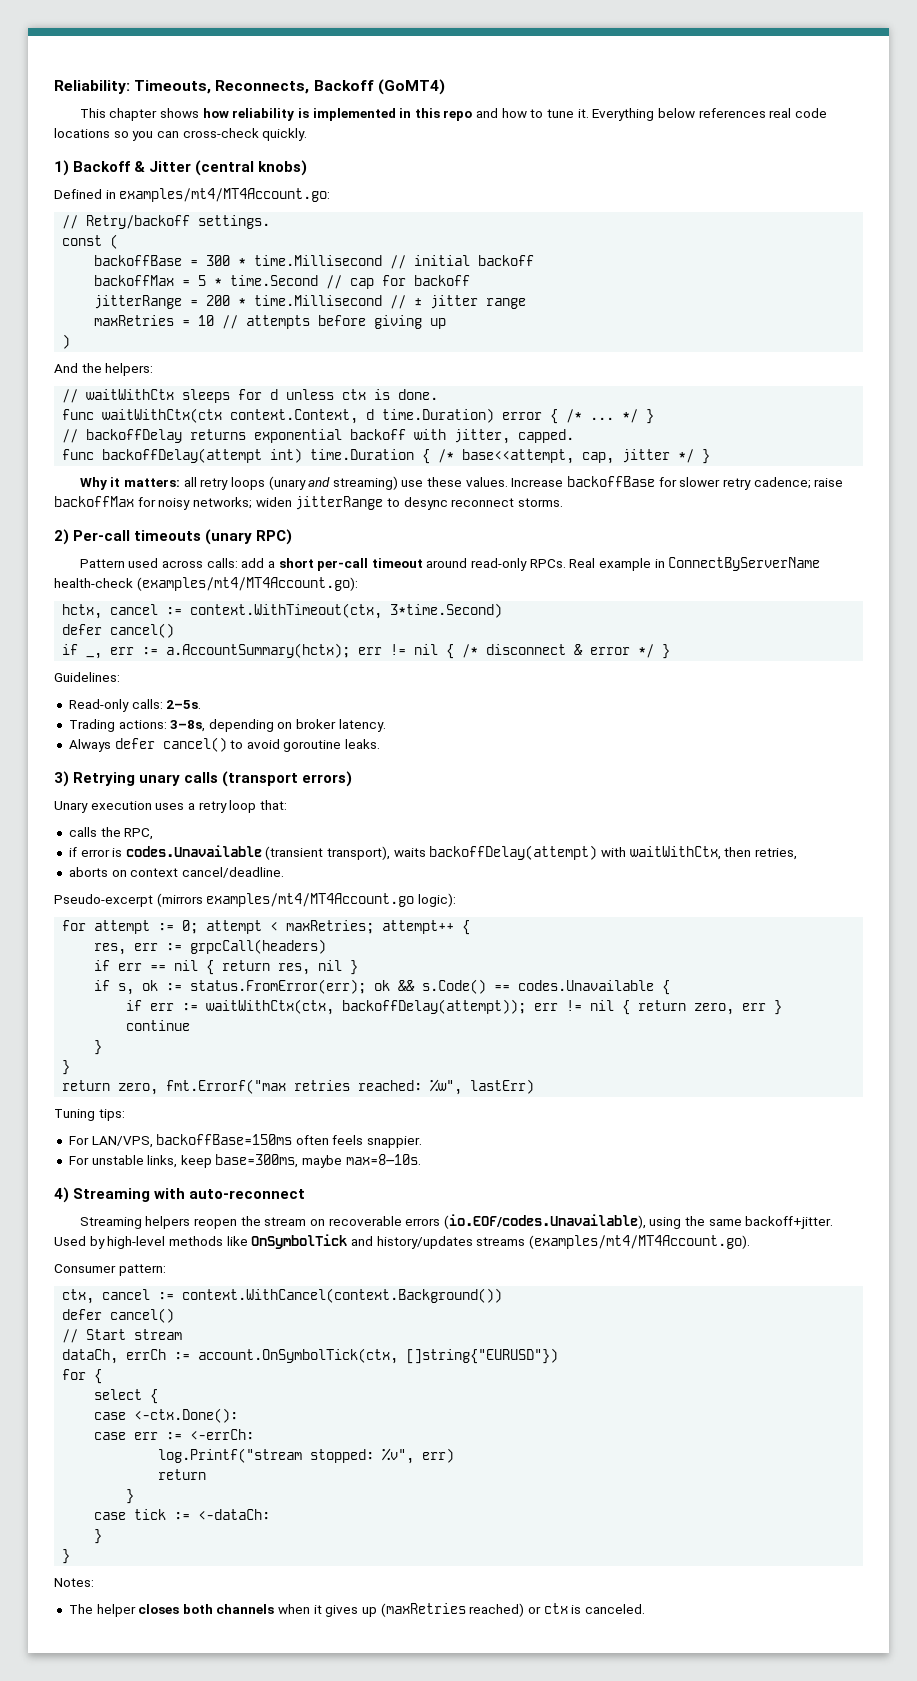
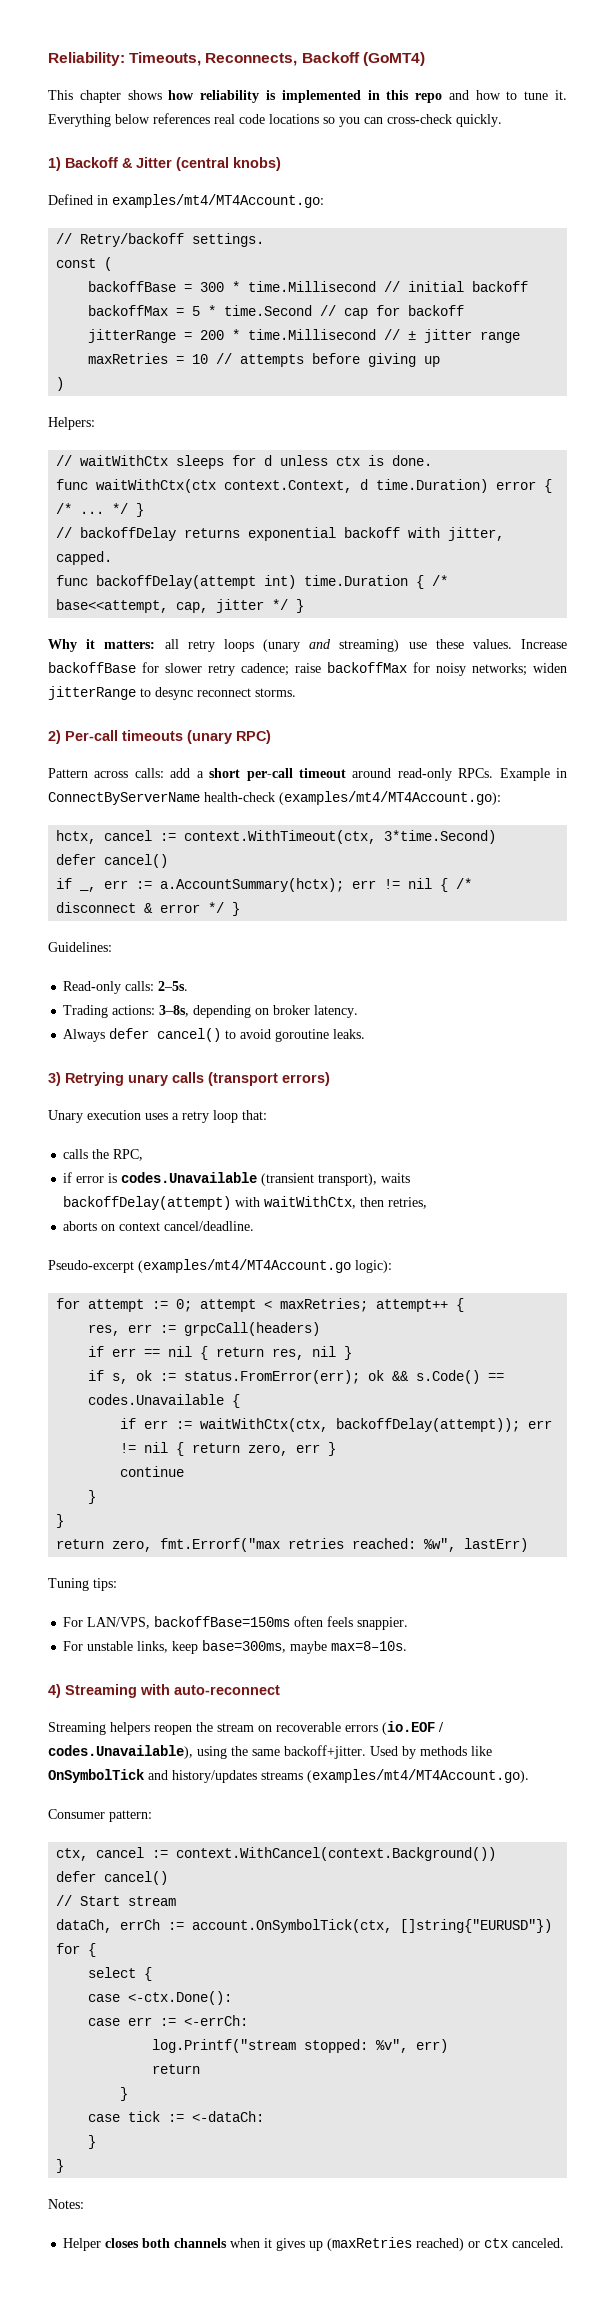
[54,363,154,376] And the helpers: -> [48,417,95,430] Helpers:
[128,558,159,568] used -> (88, 773) none
[569,558,652,571] Real example -> [499,768,550,781] Example
[156,893,415,907] (mirrors examples/mt4/MT4Account.go -> [138,1259,351,1273] (examples/mt4/MT4Account.go
[443,1214,646,1229] (io.EOF/codes.Unavailable), -> [382,1721,444,1735] [48,1745,193,1759] (io.EOF / codes.Unavailable),
[107,1236,166,1249] high‑level -> (416, 1752) none
[68,1604,136,1617] The helper -> [63,2238,102,2251] Helper
[571,1605,582,1614] is -> (509, 2243) none

